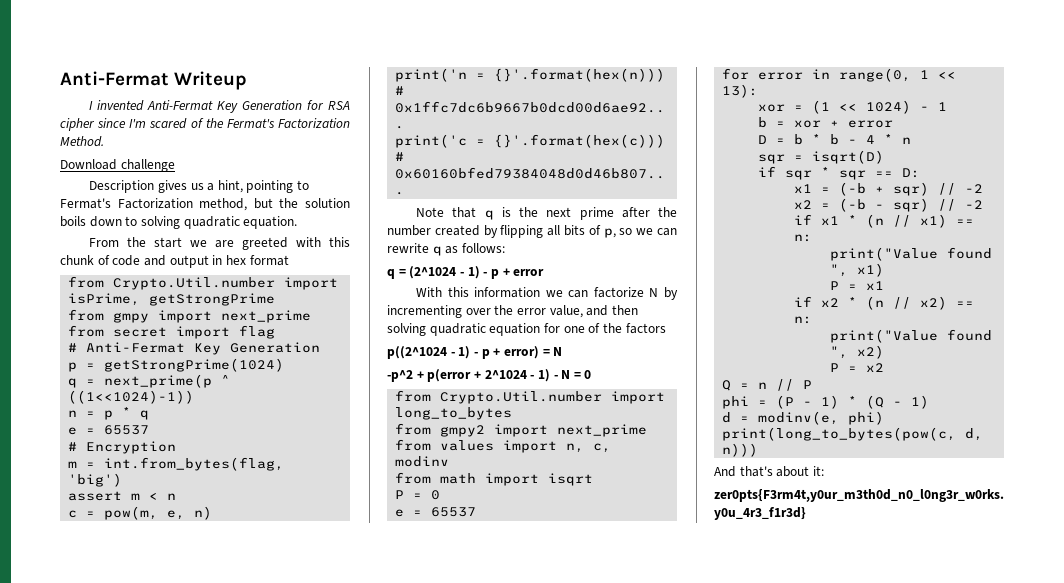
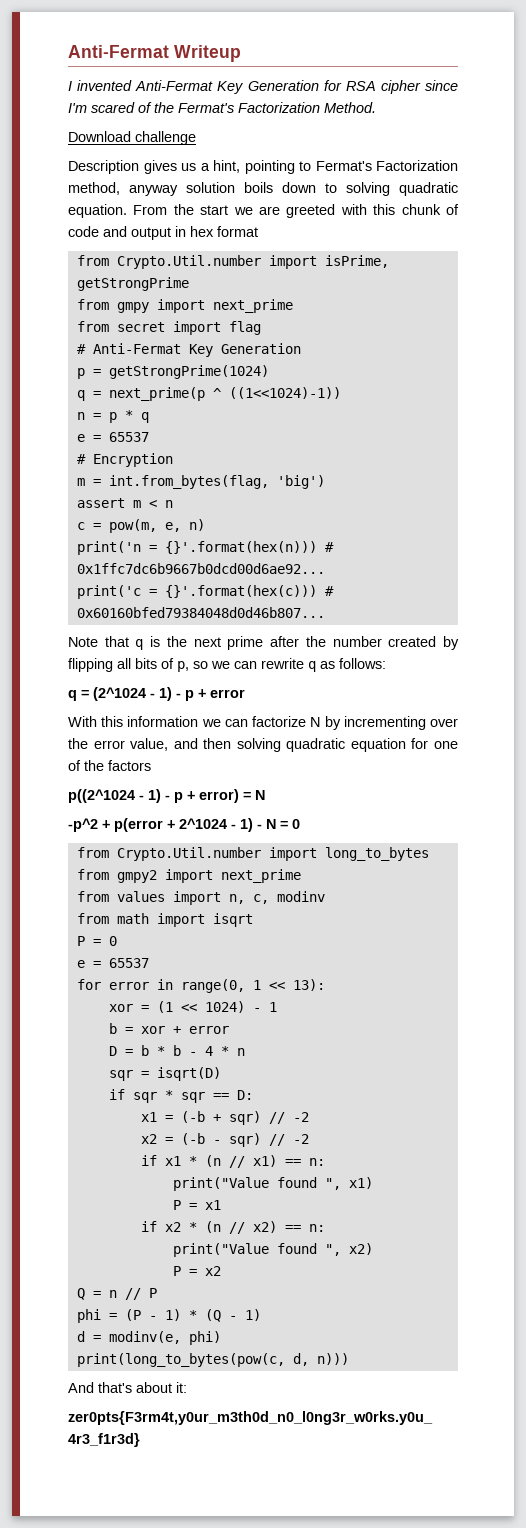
[253,198,299,209] but the -> [129,185,178,196] anyway
(298, 222) // -> (127, 211) none

